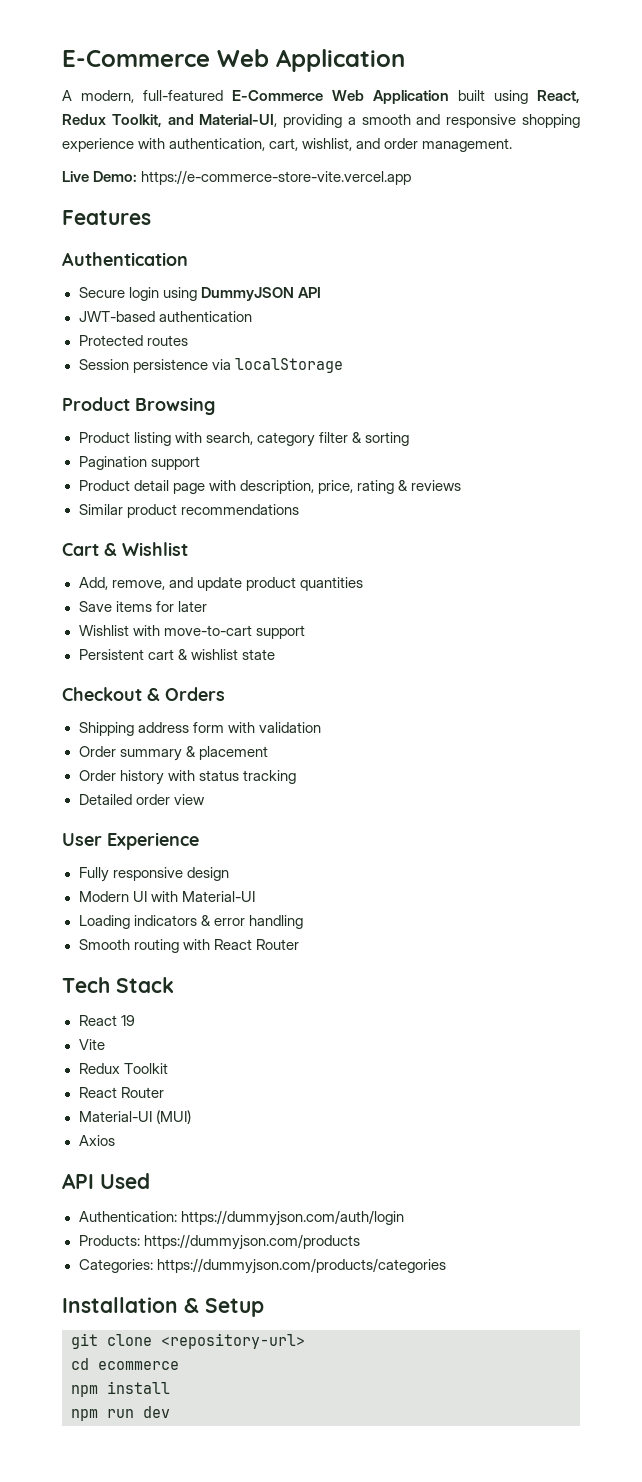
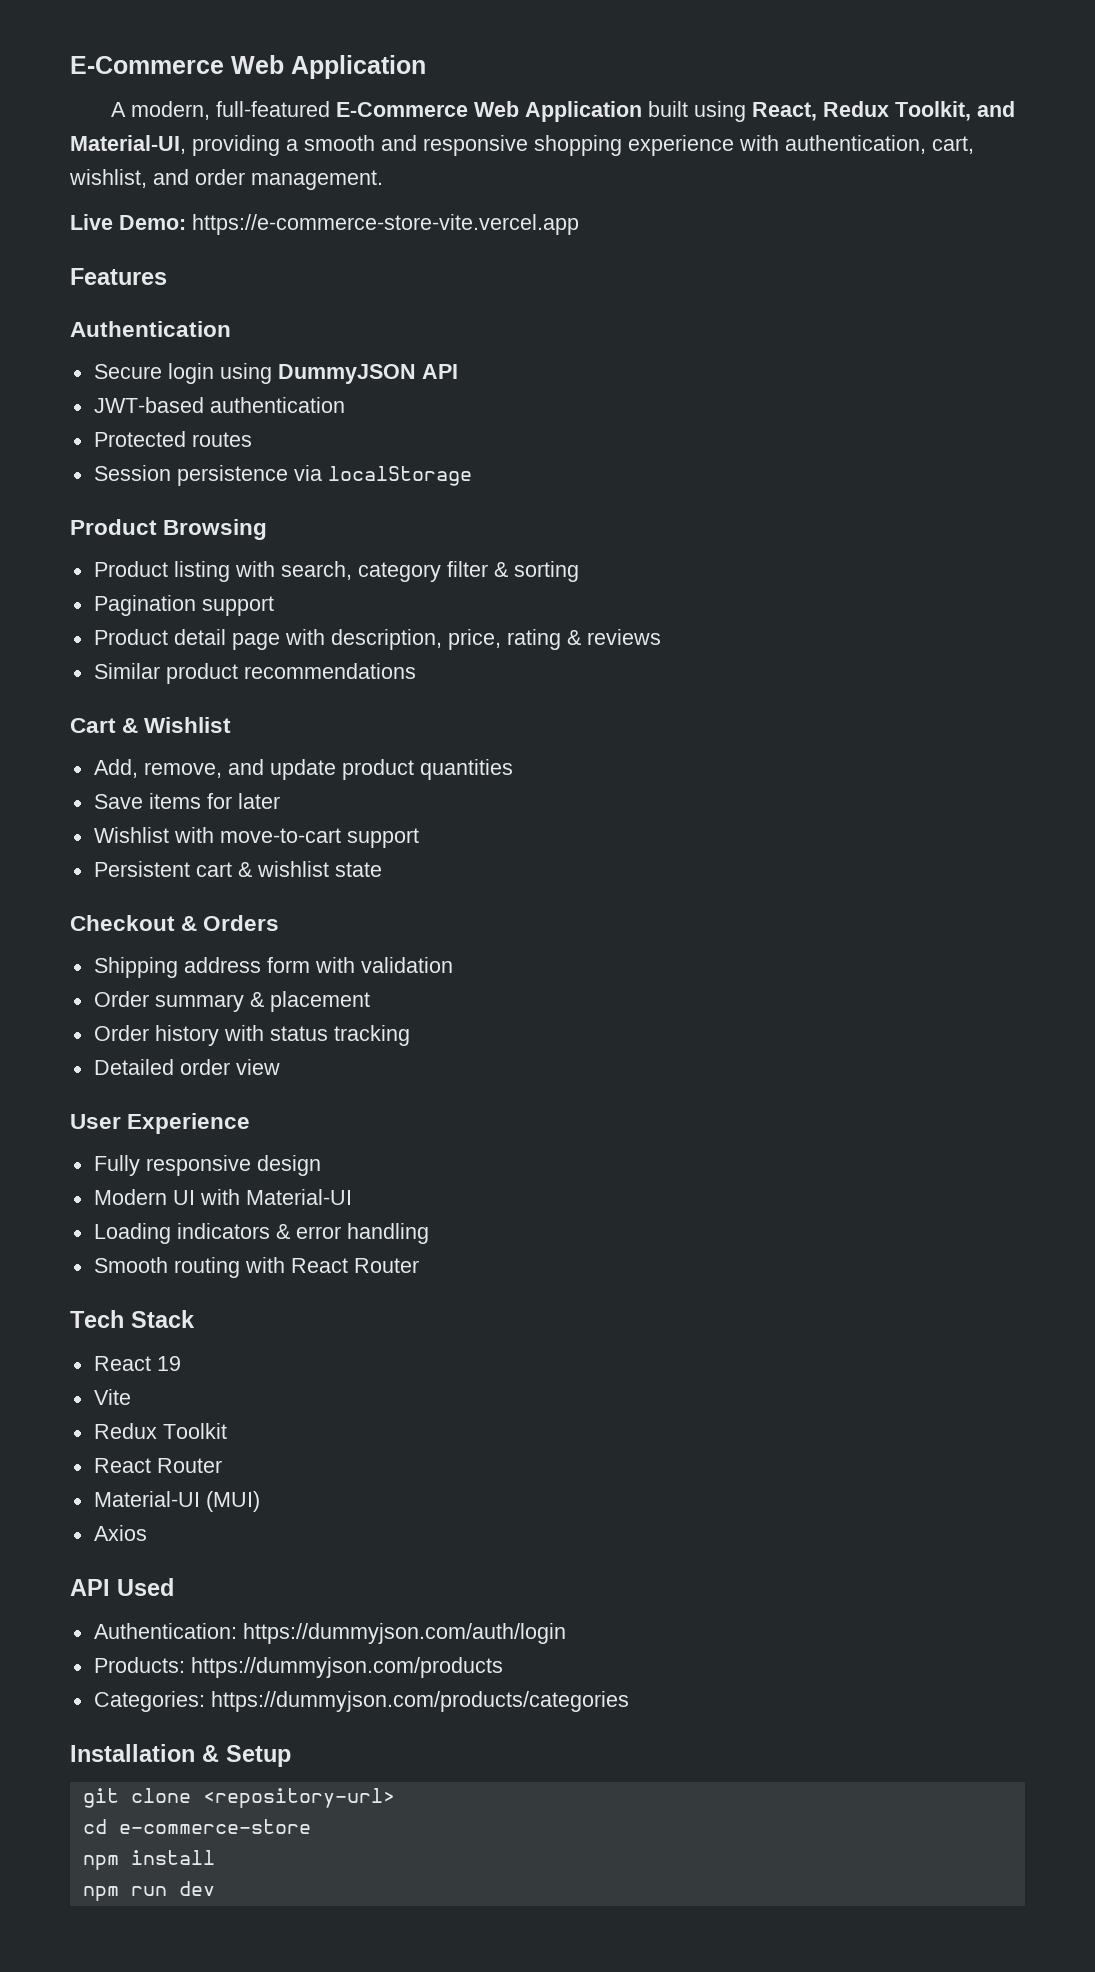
[98,1361,179,1370] ecommerce -> [118,1819,311,1834] e-commerce-store

